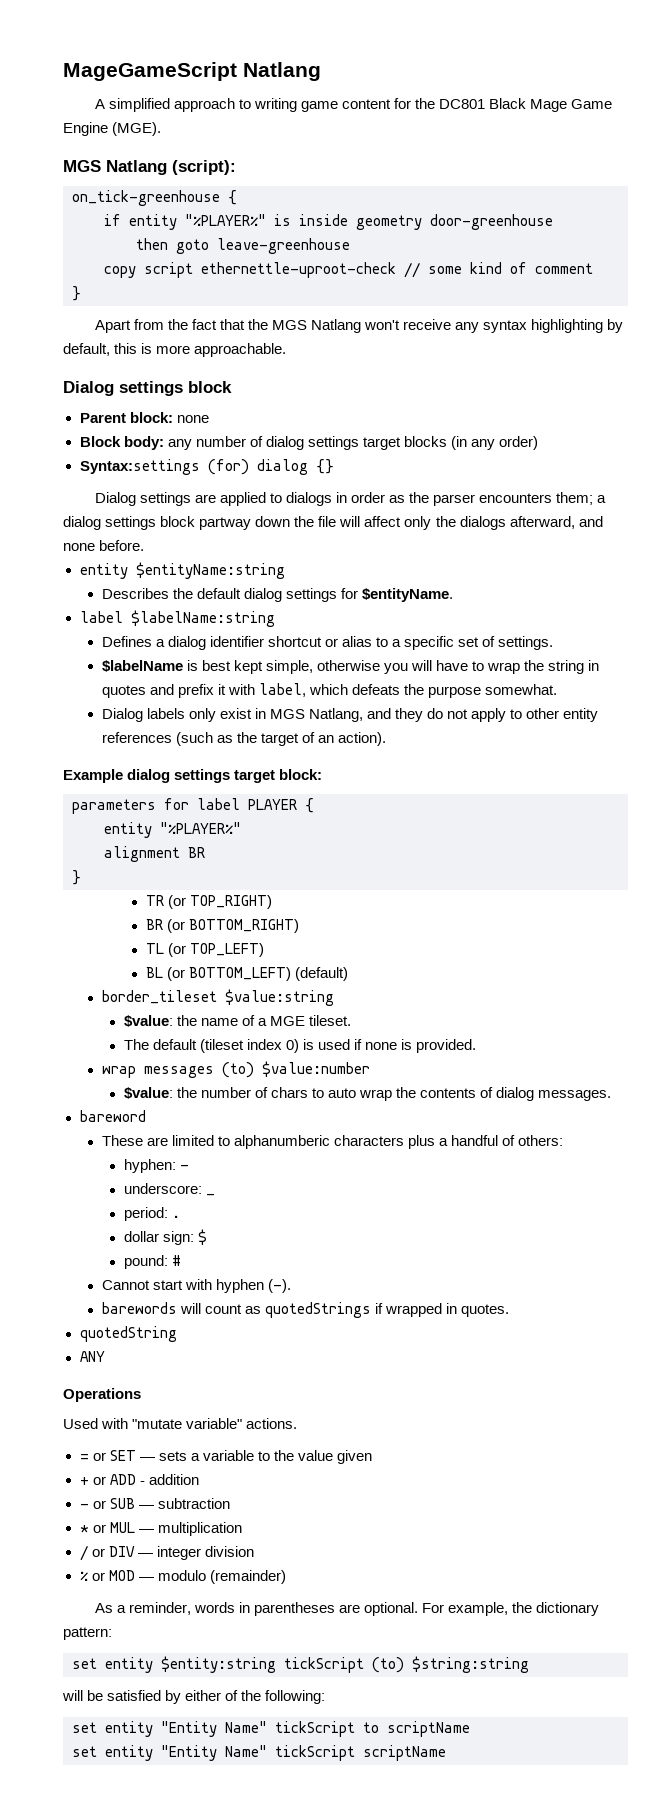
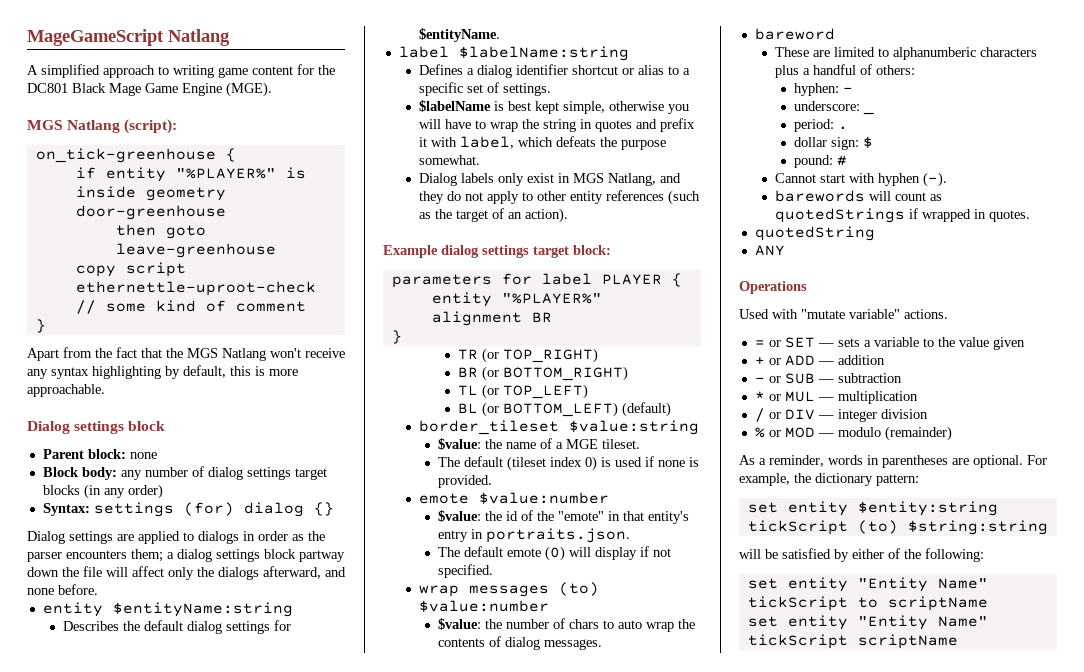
[79,459,200,475] Syntax:settings -> [42,502,174,517] Syntax: settings
(477, 1046) none -> [418,492,609,504] [438,510,690,524] [438,528,631,543] [438,546,672,561] [438,564,494,578] // emote $value:number // $value: the id of the "emote" in that entity's entry in portraits.json. // The default emote (0) will display if not specified.
[139,1481,145,1485] - -> [817,361,834,365] —

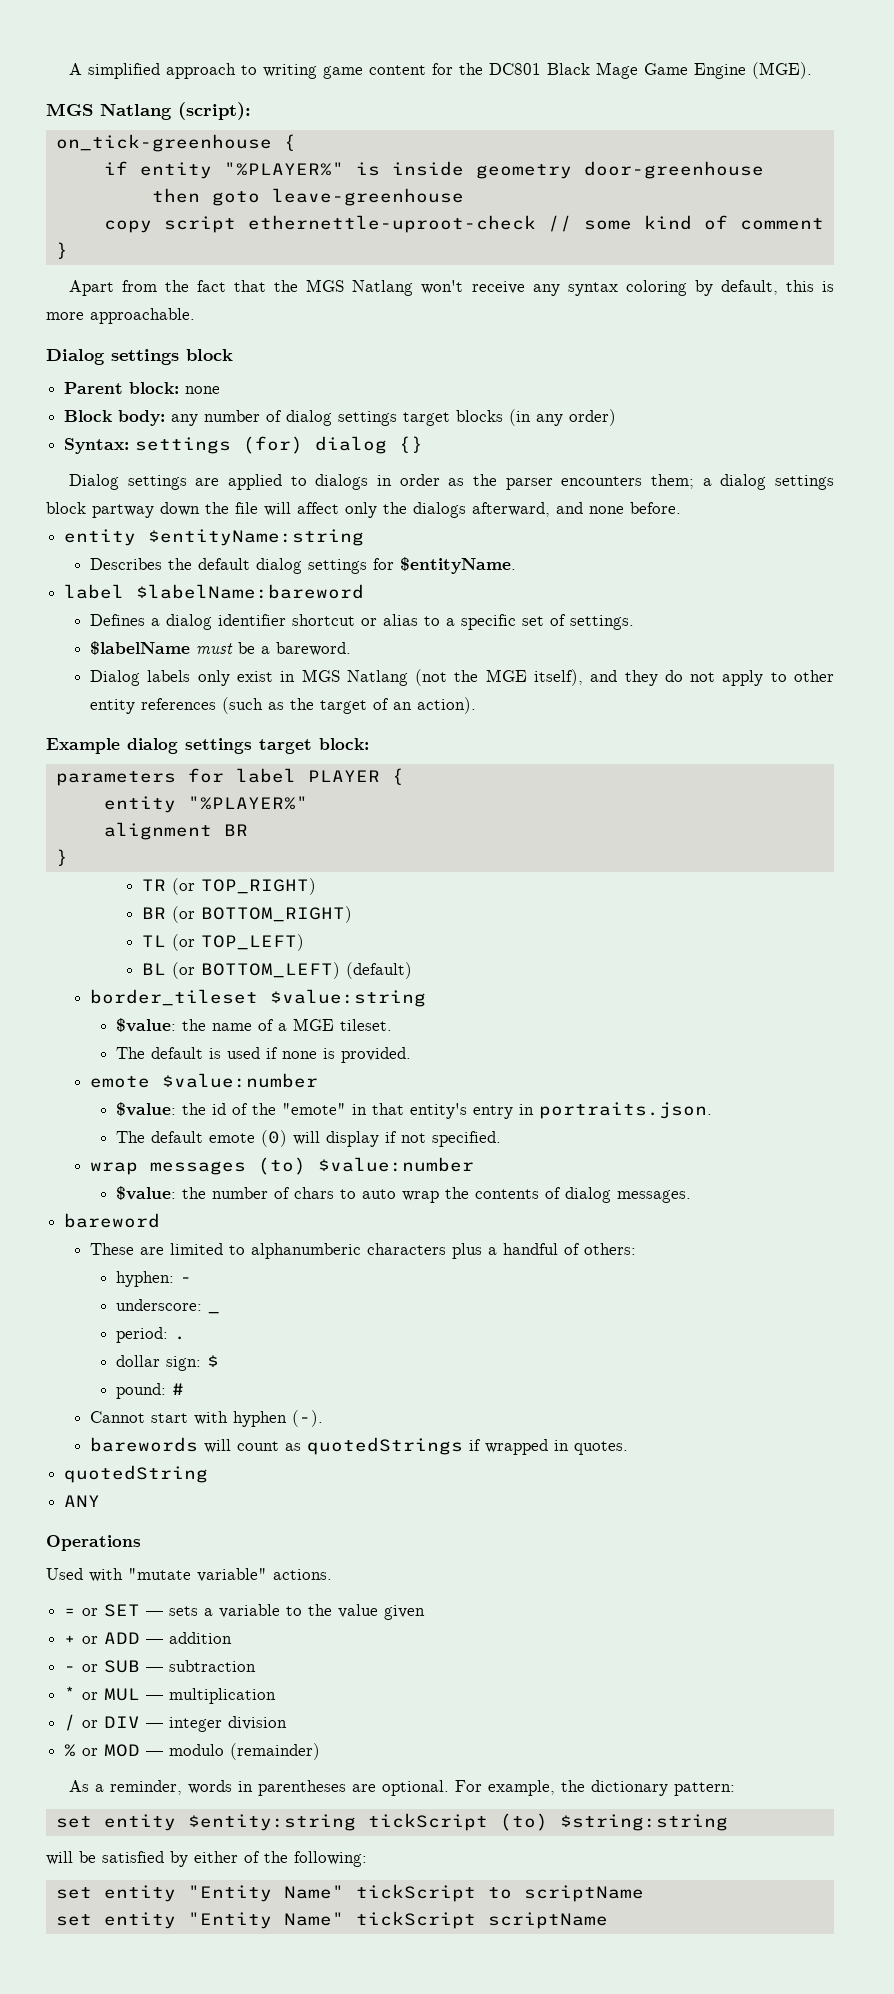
[27,29,230,46] MageGameScript Natlang // -> (68, 69) none
[92,366,161,379] highlighting -> [625,280,687,296] coloring
[458,46,629,61] $labelName:string -> [136,584,365,599] $labelName:bareword
[493,101,689,114] [418,118,695,132] [418,136,666,150] [418,155,480,165] is best kept simple, otherwise you will have to wrap the string in quotes and prefix it with label, which defeats the purpose somewhat. -> [196,642,352,656] must be a bareword.
[607,173,656,186] Natlang, -> [346,669,583,686] Natlang (not the MGE itself),
[507,456,598,471] (tileset index 0) -> (204, 1053) none

